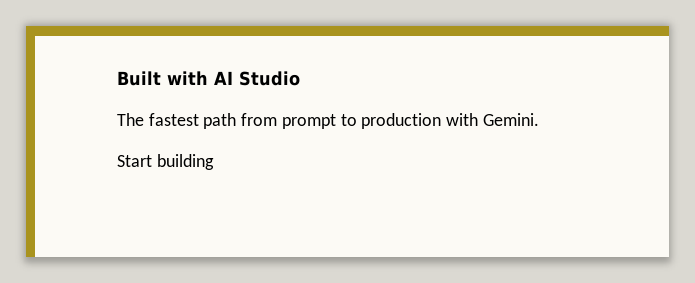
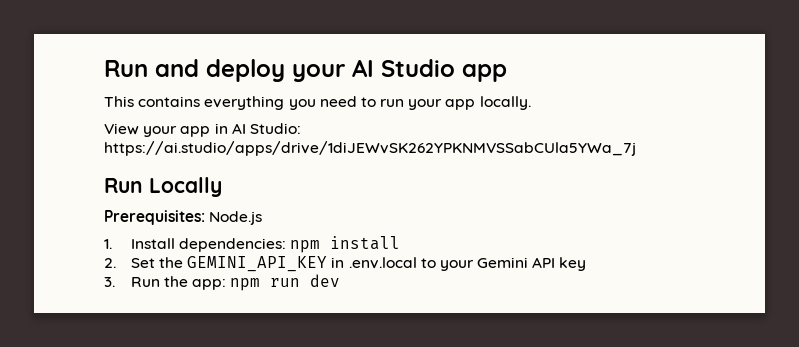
[117,71,300,86] [117,113,539,129] [117,154,214,170] Built with AI Studio // The fastest path from prompt to production with Gemini. // Start building -> [104,59,507,82] [104,96,531,110] [104,123,301,137] [104,141,636,156] [104,177,222,197] [104,210,263,225] [104,236,401,253] [104,256,587,272] [104,274,341,291] Run and deploy your AI Studio app // This contains everything you need to run your app locally. // View your app in AI Studio: https://ai.studio/apps/drive/1diJEWvSK262YPKNMVSSabCUla5YWa_7j // Run Locally // Prerequisites: Node.js // 1. Install dependencies: npm install // 2. Set the GEMINI_API_KEY in .env.local to your Gemini API key // 3. Run the app: npm run dev

